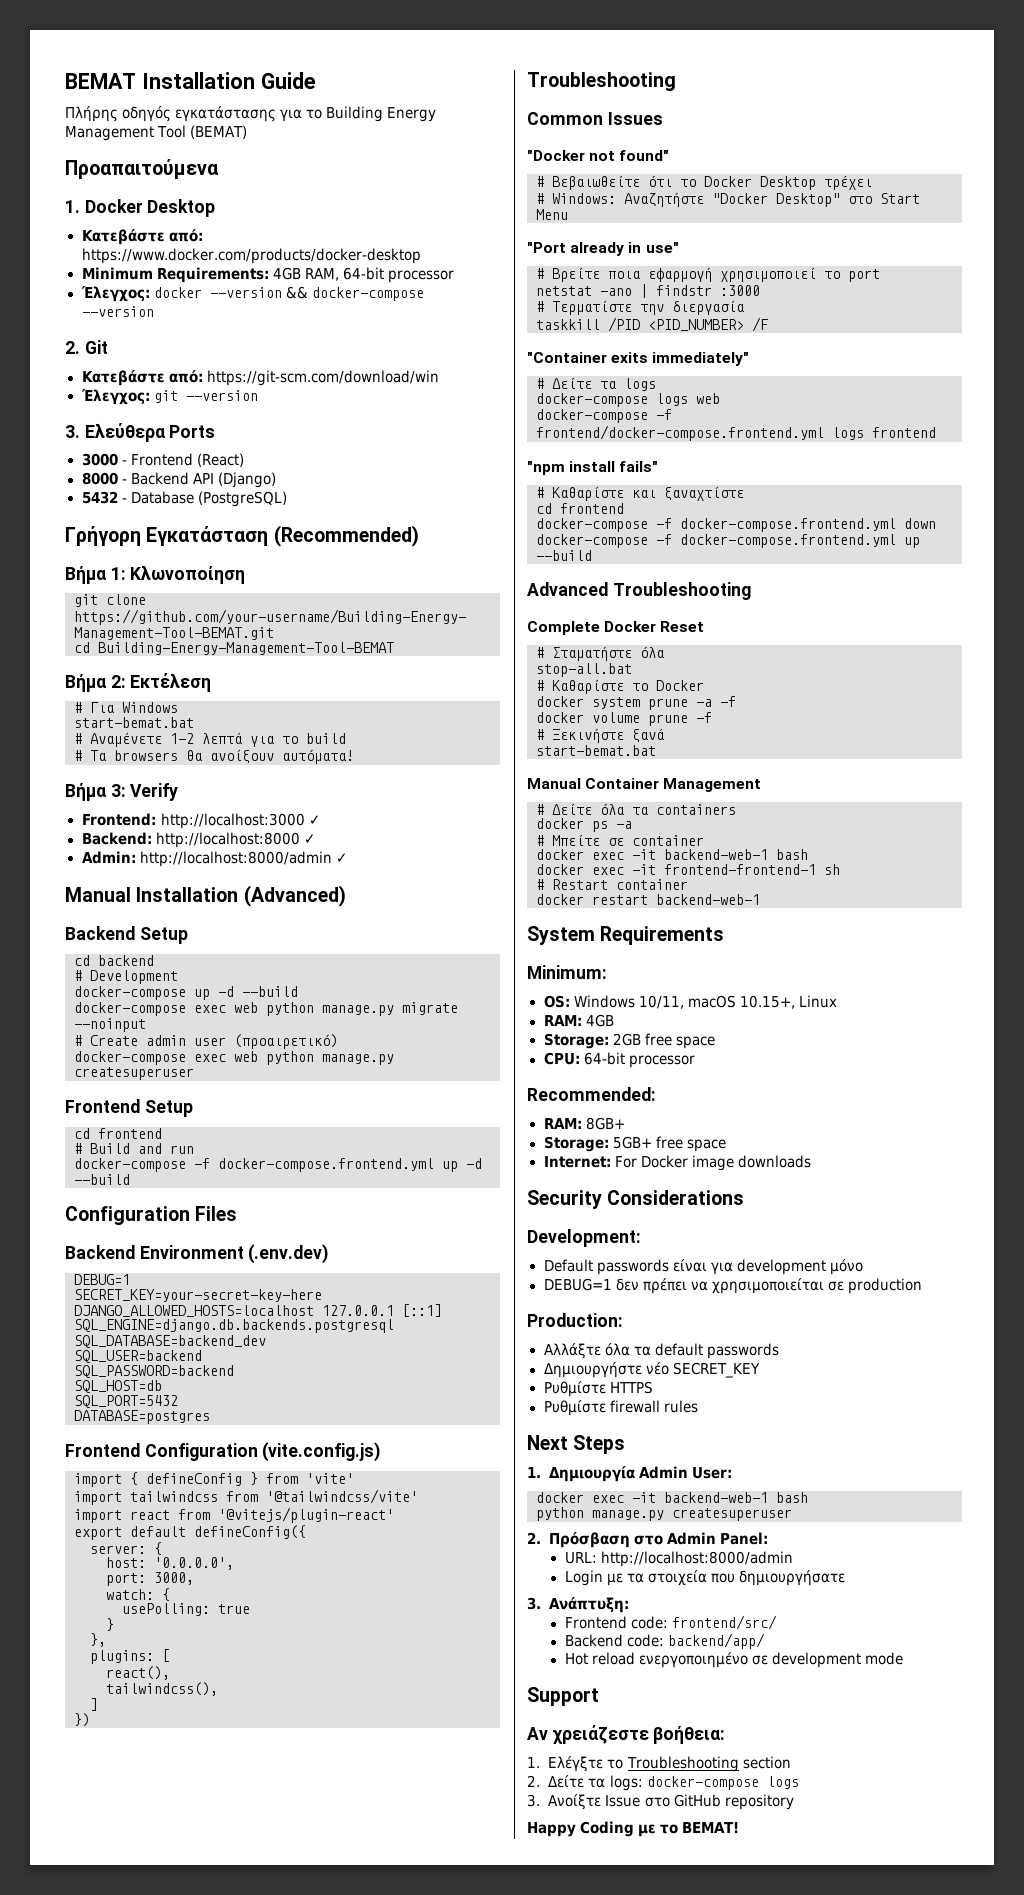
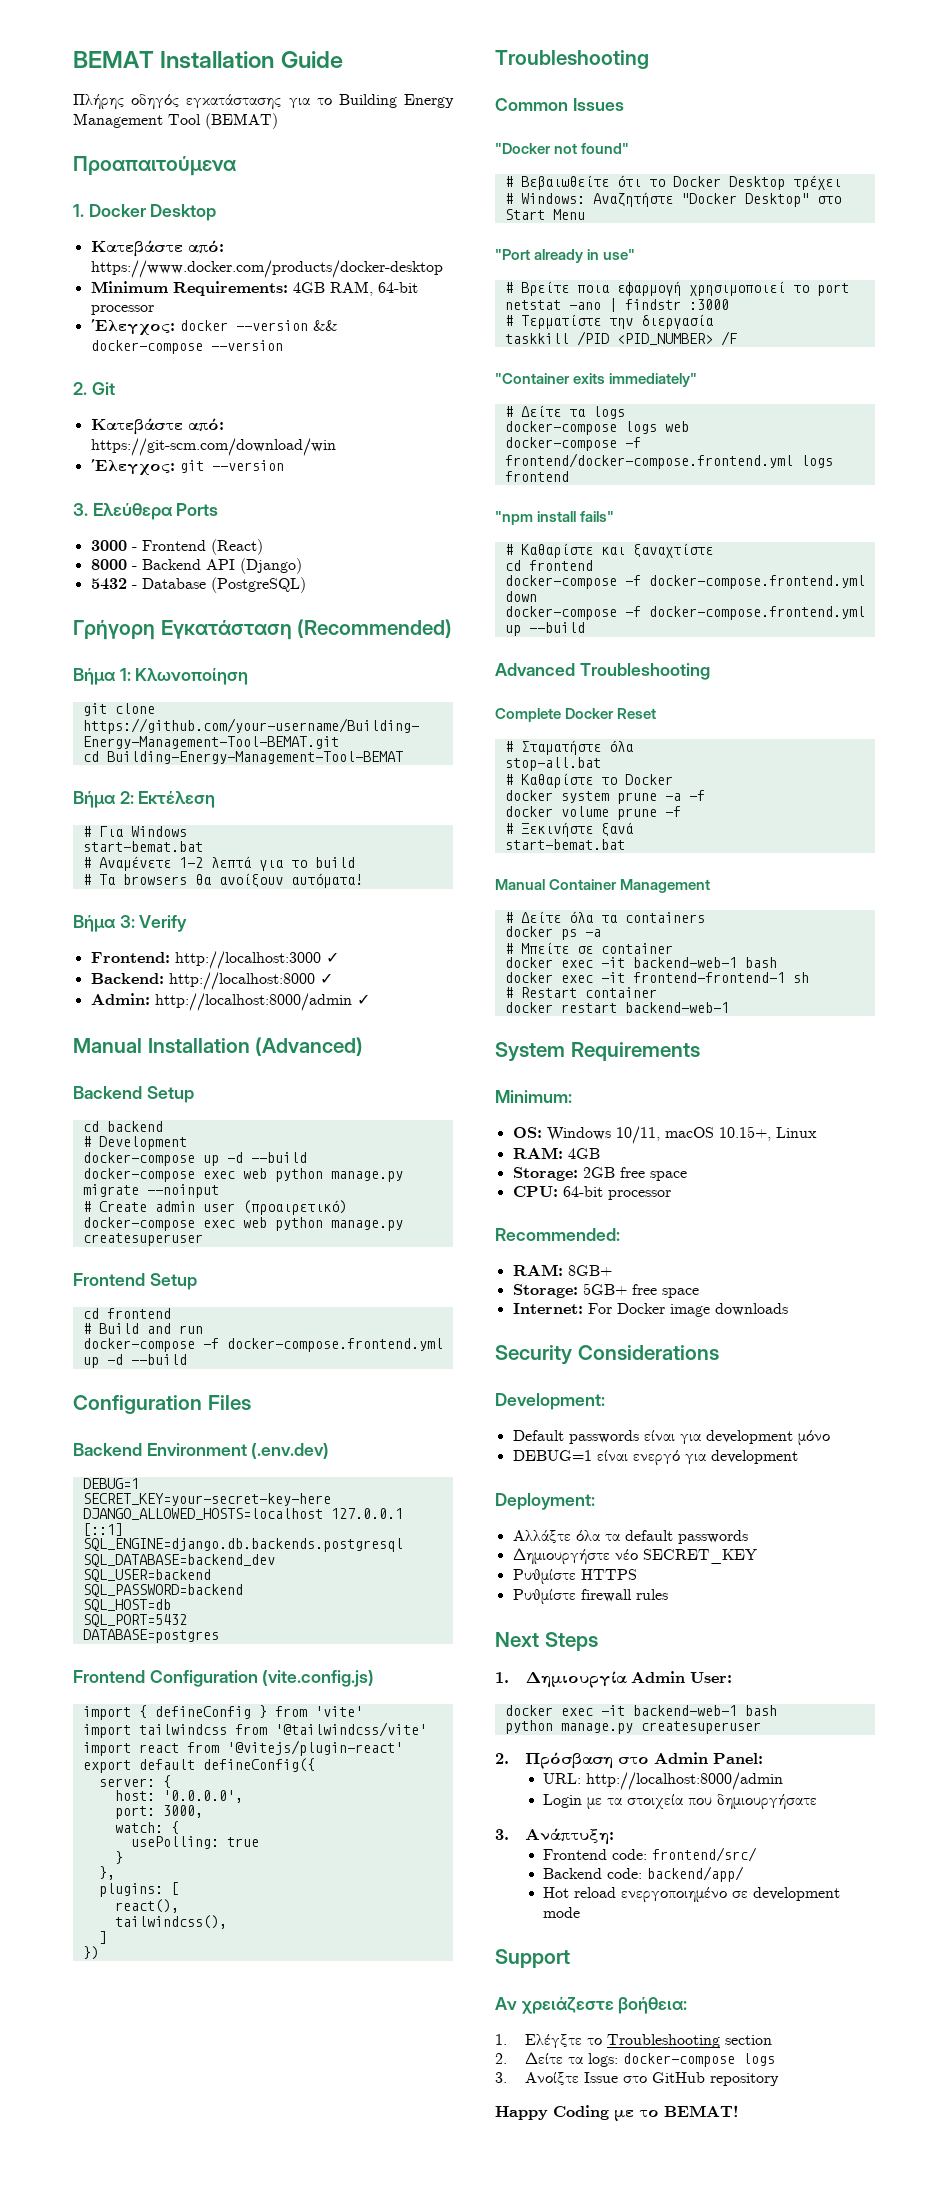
[615,1278,922,1294] [527,1313,623,1327] δεν πρέπει να χρησιμοποιείται σε production // Production: -> [596,1450,798,1466] [495,1493,595,1510] είναι ενεργό για development // Deployment:

